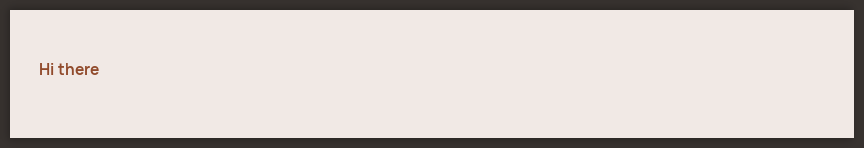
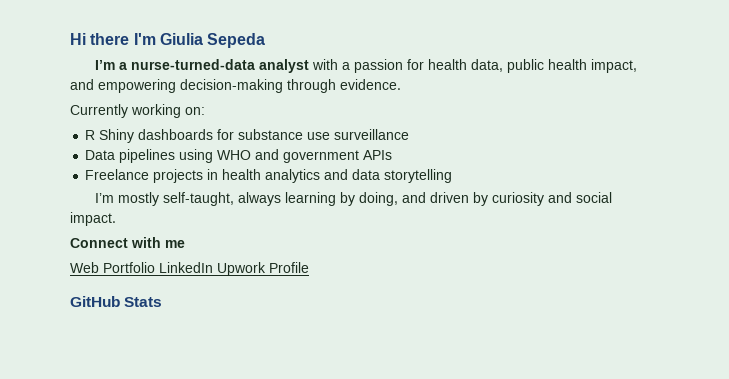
(100, 69) none -> [133,33,266,48] [94,59,637,73] [70,79,401,93] [70,104,205,118] [85,129,410,143] [85,149,393,163] [85,169,453,183] [94,192,612,206] [70,212,116,226] [70,237,185,248] [70,262,309,276] [70,296,163,307] I'm Giulia Sepeda // I’m a nurse-turned-data analyst with a passion for health data, public health impact, and empowering decision-making through evidence. // Currently working on: // R Shiny dashboards for substance use surveillance // Data pipelines using WHO and government APIs // Freelance projects in health analytics and data storytelling // I’m mostly self-taught, always learning by doing, and driven by curiosity and social impact. // Connect with me // Web Portfolio LinkedIn Upwork Profile // GitHub Stats

